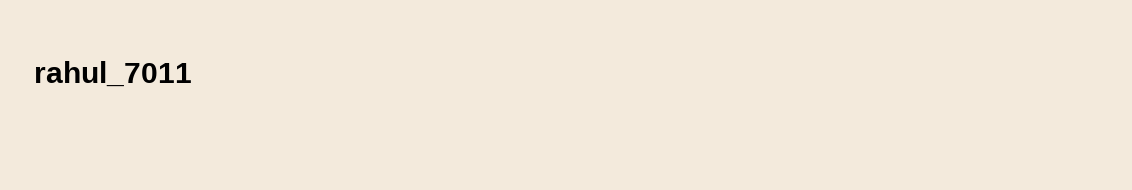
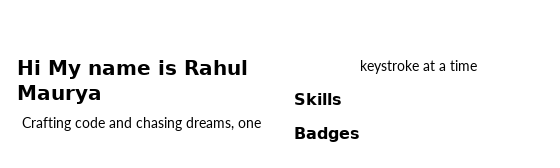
[34,61,192,87] rahul_7011 -> [17,60,248,79] [17,85,102,104] [22,117,261,131] [360,60,477,74] [294,93,342,105] [294,127,360,142] Hi My name is Rahul Maurya // Crafting code and chasing dreams, one keystroke at a time // Skills // Badges

